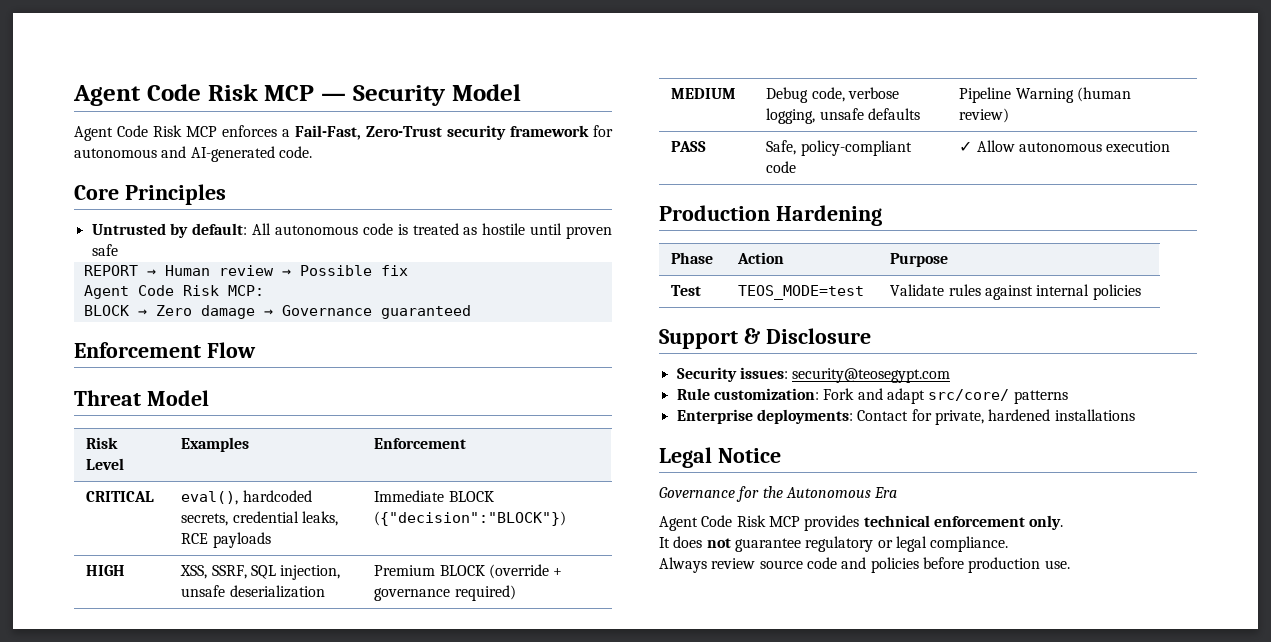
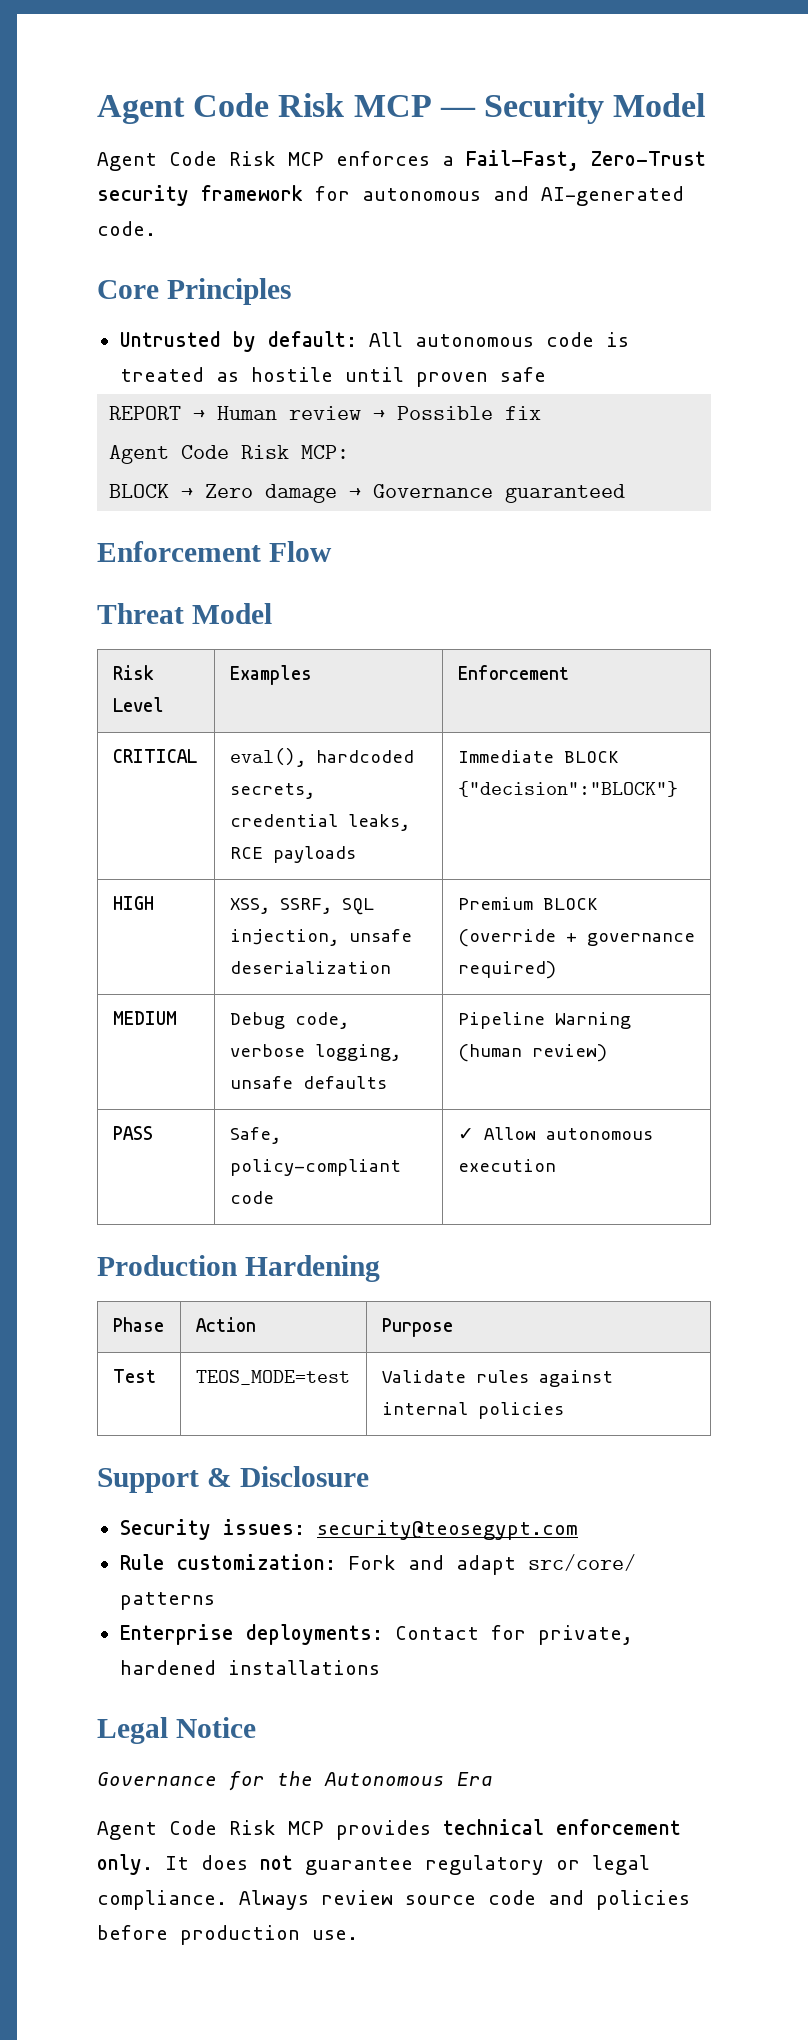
[374,511,567,526] ({"decision":"BLOCK"}) -> [457,781,678,797] {"decision":"BLOCK"}
(1064, 522) // -> (153, 1864) none
(1009, 544) // -> (227, 1900) none

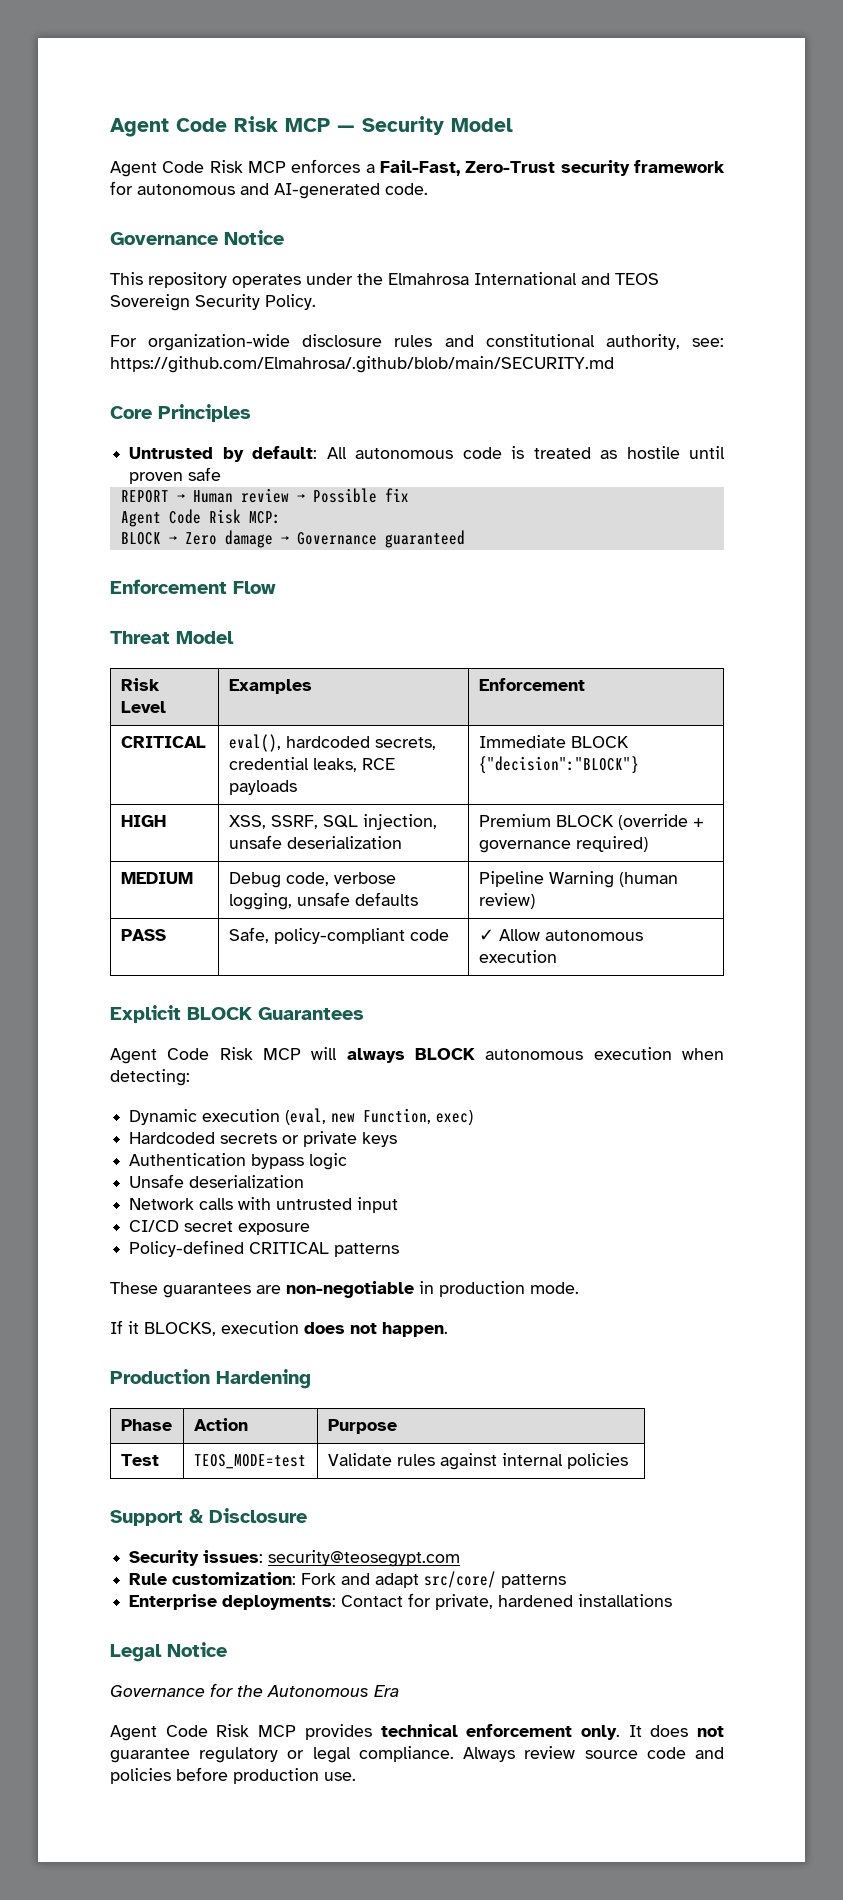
(156, 228) none -> [110,230,284,245] [110,272,659,288] [110,294,316,311] [110,334,724,351] [110,356,614,373] // Governance Notice // This repository operates under the Elmahrosa International and TEOS Sovereign Security Policy. // For organization-wide disclosure rules and constitutional authority, see: https://github.com/Elmahrosa/.github/blob/main/SECURITY.md
(556, 1165) none -> [110,1005,364,1023] [110,1047,724,1064] [110,1069,190,1086] [129,1108,474,1125] [129,1131,398,1147] [129,1153,348,1170] [129,1174,305,1188] [129,1197,399,1213] [129,1220,311,1235] [129,1240,400,1257] [110,1281,579,1298] [110,1320,448,1337] // Explicit BLOCK Guarantees // Agent Code Risk MCP will always BLOCK autonomous execution when detecting: // Dynamic execution (eval, new Function, exec) // Hardcoded secrets or private keys // Authentication bypass logic // Unsafe deserialization // Network calls with untrusted input // CI/CD secret exposure // Policy-defined CRITICAL patterns // These guarantees are non-negotiable in production mode. // If it BLOCKS, execution does not happen.

